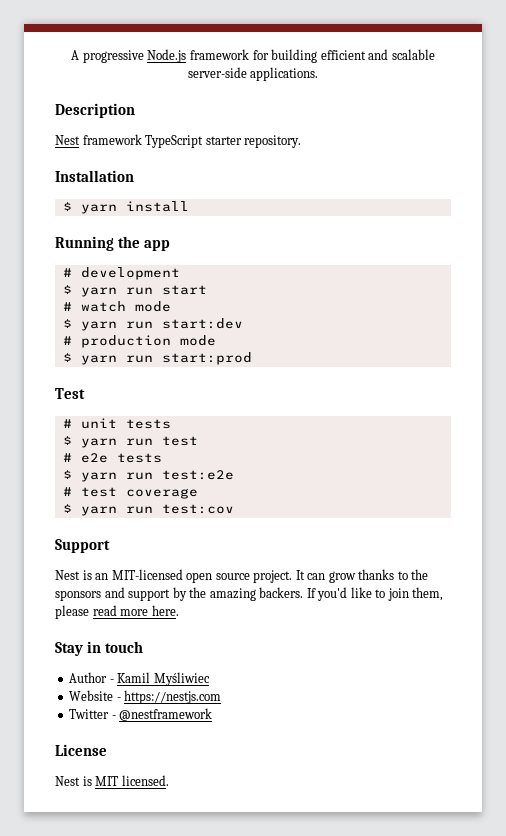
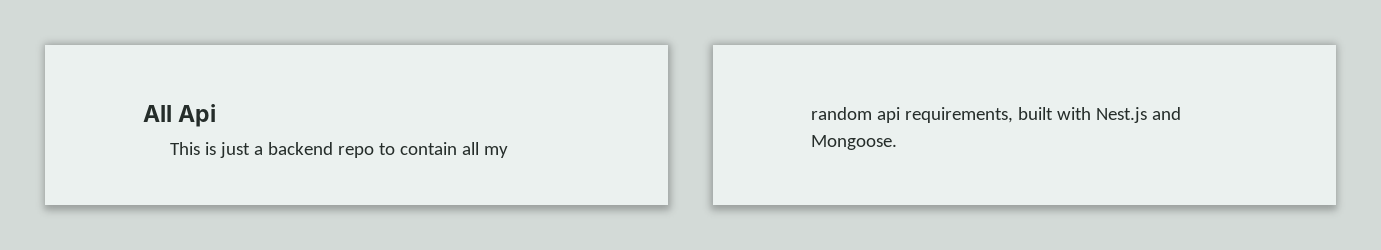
[71,49,435,63] [187,67,319,81] [55,103,135,118] [55,134,302,148] [55,170,134,182] [62,201,189,214] [55,236,171,251] [62,267,180,280] [62,285,207,297] [62,301,171,312] [62,318,243,331] [62,335,216,348] [62,352,252,365] [55,388,85,399] [62,418,171,429] [62,436,198,448] [62,453,162,463] [62,470,234,482] [62,487,198,499] [62,504,234,516] [55,539,110,553] [55,569,429,583] [55,587,444,601] [55,605,179,619] [55,641,144,656] [69,672,210,686] [69,690,222,704] [69,708,213,721] [55,744,107,756] [55,775,169,786] A progressive Node.js framework for building efficient and scalable server-side applications. // Description // Nest framework TypeScript starter repository. // Installation // $ yarn install // Running the app // # development // $ yarn run start // # watch mode // $ yarn run start:dev // # production mode // $ yarn run start:prod // Test // # unit tests // $ yarn run test // # e2e tests // $ yarn run test:e2e // # test coverage // $ yarn run test:cov // Support // Nest is an MIT-licensed open source project. It can grow thanks to the sponsors and support by the amazing backers. If you'd like to join them, please read more here. // Stay in touch // Author - Kamil Myśliwiec // Website - https://nestjs.com // Twitter - @nestframework // License // Nest is MIT licensed. -> [143,104,217,127] [170,142,509,158] [811,107,1181,123] [811,135,897,150] All Api // This is just a backend repo to contain all my random api requirements, built with Nest.js and Mongoose.

